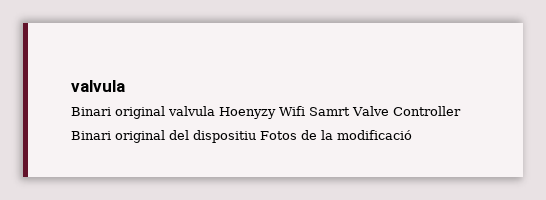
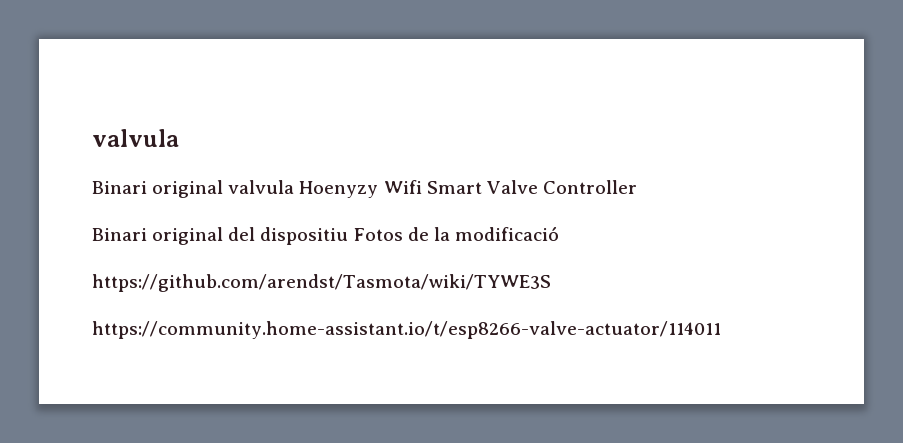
[309,107,350,116] Samrt -> [426,181,482,194] Smart
(412, 135) none -> [92,274,551,292] [92,321,721,339] // https://github.com/arendst/Tasmota/wiki/TYWE3S // https://community.home-assistant.io/t/esp8266-valve-actuator/114011

